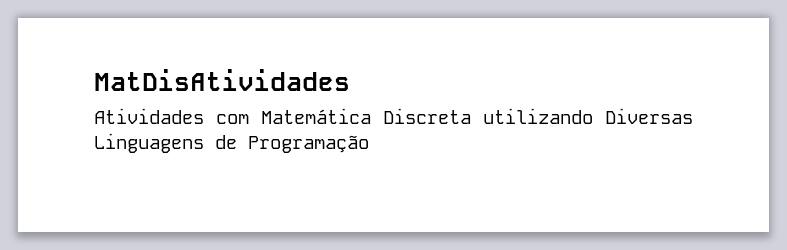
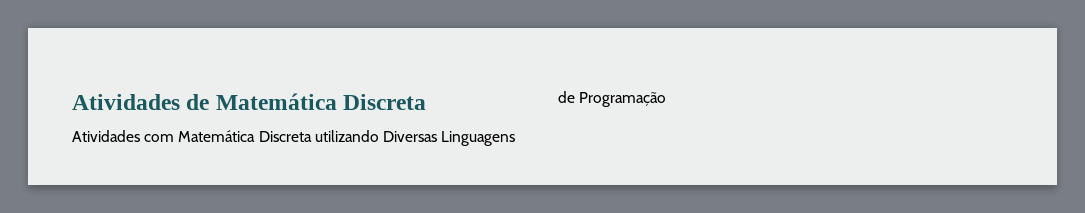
[94,69,350,91] MatDisAtividades -> [72,93,427,110] Atividades de Matemática Discreta

